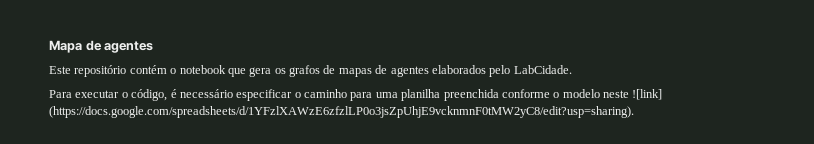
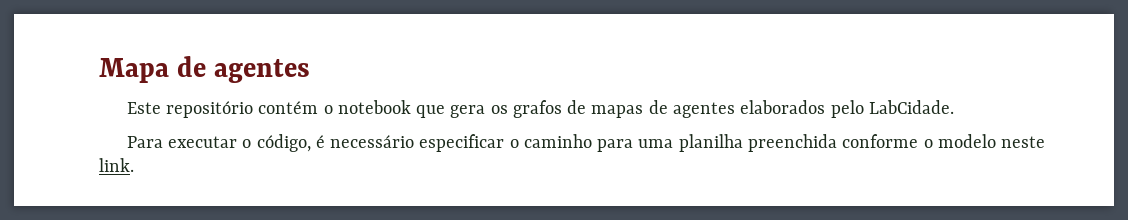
[632,89,663,100] [49,106,634,118] ![link] (https://docs.google.com/spreadsheets/d/1YFzlXAWzE6zfzlLP0o3jsZpUhjE9vcknmnF0tMW2yC8/edit?usp=sharing). -> [99,158,134,172] link.

